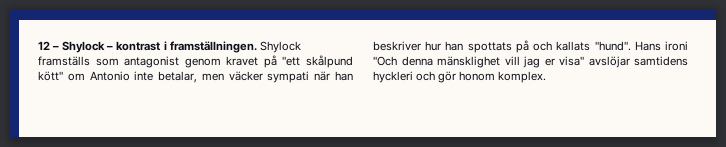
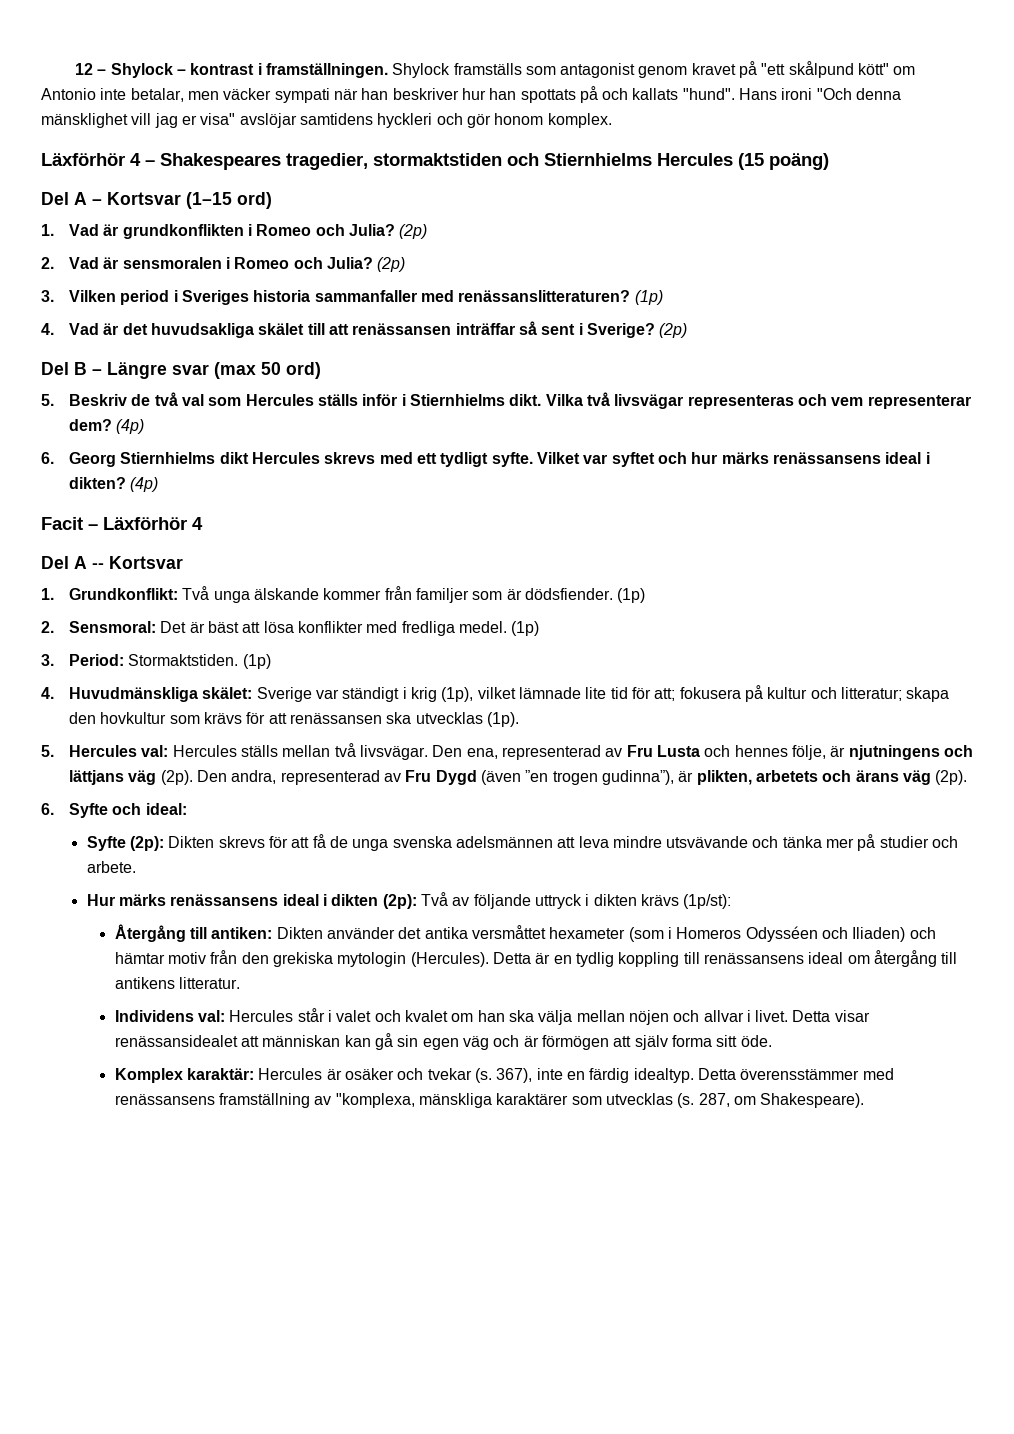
(547, 77) none -> [41,153,829,170] [41,192,272,209] [41,224,428,239] [41,257,406,272] [41,290,663,305] [41,321,688,338] [41,362,321,379] [41,392,971,409] [69,419,145,434] [41,452,930,467] [69,477,159,492] [41,517,203,530] [41,556,183,569] [41,586,646,603] [41,621,540,636] [41,654,271,669] [41,685,950,702] [69,712,519,727] [41,743,973,760] [69,770,968,785] [41,803,187,818] [86,834,959,851] [86,861,136,873] [86,892,732,909] [114,924,936,942] [114,950,958,967] [114,977,241,989] [114,1008,870,1025] [114,1033,772,1050] [114,1068,894,1083] [114,1093,865,1108] // Läxförhör 4 – Shakespeares tragedier, stormaktstiden och Stiernhielms Hercules (15 poäng) // Del A – Kortsvar (1–15 ord) // 1. Vad är grundkonflikten i Romeo och Julia? (2p) // 2. Vad är sensmoralen i Romeo och Julia? (2p) // 3. Vilken period i Sveriges historia sammanfaller med renässanslitteraturen? (1p) // 4. Vad är det huvudsakliga skälet till att renässansen inträffar så sent i Sverige? (2p) // Del B – Längre svar (max 50 ord) // 5. Beskriv de två val som Hercules ställs inför i Stiernhielms dikt. Vilka två livsvägar representeras och vem representerar dem? (4p) // 6. Georg Stiernhielms dikt Hercules skrevs med ett tydligt syfte. Vilket var syftet och hur märks renässansens ideal i dikten? (4p) // Facit – Läxförhör 4 // Del A -- Kortsvar // 1. Grundkonflikt: Två unga älskande kommer från familjer som är dödsfiender. (1p) // 2. Sensmoral: Det är bäst att lösa konflikter med fredliga medel. (1p) // 3. Period: Stormaktstiden. (1p) // 4. Huvudmänskliga skälet: Sverige var ständigt i krig (1p), vilket lämnade lite tid för att; fokusera på kultur och litteratur; skapa den hovkultur som krävs för att renässansen ska utvecklas (1p). // 5. Hercules val: Hercules ställs mellan två livsvägar. Den ena, representerad av Fru Lusta och hennes följe, är njutningens och lättjans väg (2p). Den andra, representerad av Fru Dygd (även ”en trogen gudinna”), är plikten, arbetets och ärans väg (2p). // 6. Syfte och ideal: // Syfte (2p): Dikten skrevs för att få de unga svenska adelsmännen att leva mindre utsvävande och tänka mer på studier och arbete. // Hur märks renässansens ideal i dikten (2p): Två av följande uttryck i dikten krävs (1p/st): // Återgång till antiken: Dikten använder det antika versmåttet hexameter (som i Homeros Odysséen och Iliaden) och hämtar motiv från den grekiska mytologin (Hercules). Detta är en tydlig koppling till renässansens ideal om återgång till antikens litteratur. // Individens val: Hercules står i valet och kvalet om han ska välja mellan nöjen och allvar i livet. Detta visar renässansidealet att människan kan gå sin egen väg och är förmögen att själv forma sitt öde. // Komplex karaktär: Hercules är osäker och tvekar (s. 367), inte en färdig idealtyp. Detta överensstämmer med renässansens framställning av "komplexa, mänskliga karaktärer som utvecklas (s. 287, om Shakespeare).

